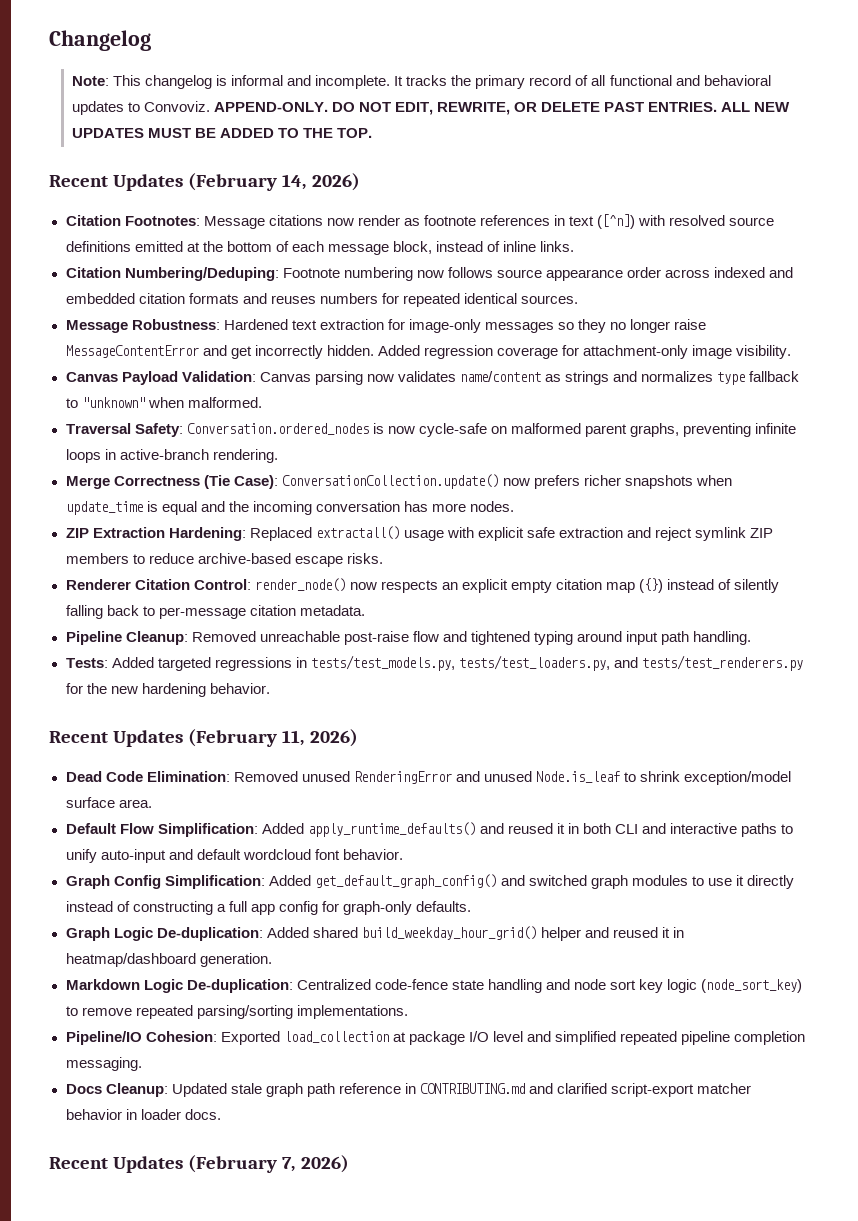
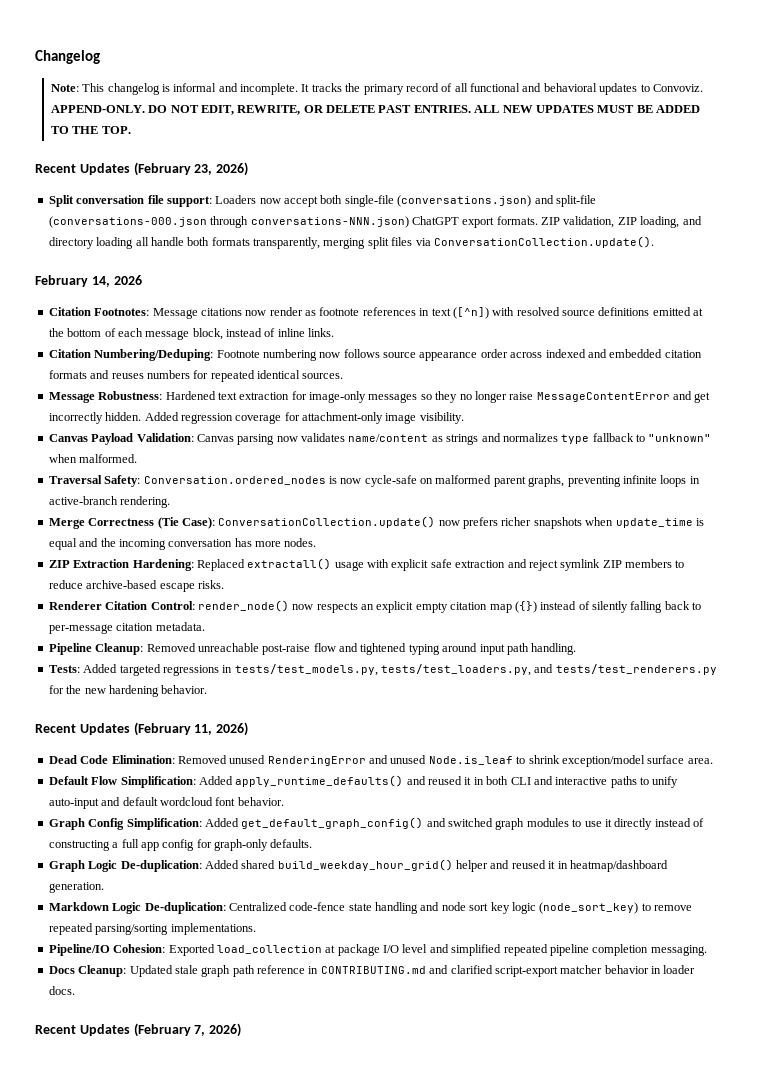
[282,173,360,191] 14, 2026) -> [194,162,249,176] [48,195,596,207] [48,216,702,228] [48,236,654,249] [35,275,142,287] 23, 2026) // Split conversation file support: Loaders now accept both single-file (conversations.json) and split-file (conversations-000.json through conversations-NNN.json) ChatGPT export formats. ZIP validation, ZIP loading, and directory loading all handle both formats transparently, merging split files via ConversationCollection.update(). // February 14, 2026

